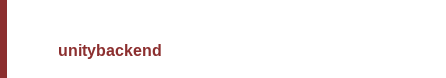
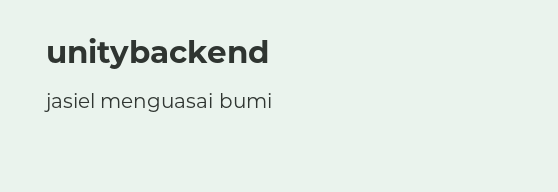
(162, 51) none -> [44,93,272,112] // jasiel menguasai bumi

